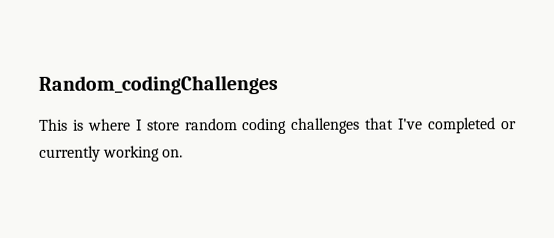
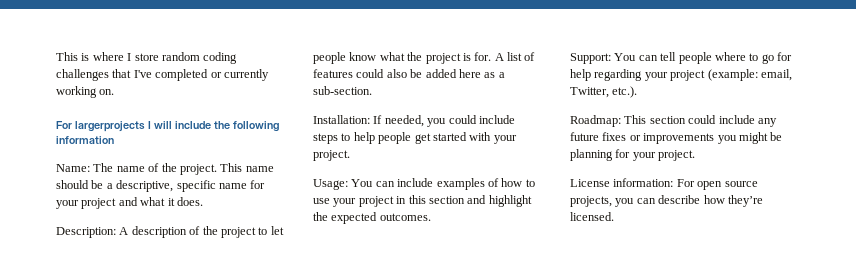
[38,74,278,95] Random_codingChallenges // -> (56, 56) none
(184, 153) none -> [56,121,279,132] [56,136,114,144] [56,163,274,175] [56,180,266,192] [56,197,203,209] [56,226,284,238] [313,52,536,64] [313,69,505,78] [313,86,372,95] [313,115,515,127] [313,132,517,144] [313,150,350,161] [313,178,535,190] [313,195,532,207] [313,212,431,224] [570,52,792,64] [570,69,792,81] [570,86,638,98] [570,115,777,127] [570,132,783,144] [570,149,696,161] [570,178,758,190] [570,195,763,207] [570,212,614,221] // For largerprojects I will include the following information // Name: The name of the project. This name should be a descriptive, specific name for your project and what it does. // Description: A description of the project to let people know what the project is for. A list of features could also be added here as a sub-section. // Installation: If needed, you could include steps to help people get started with your project. // Usage: You can include examples of how to use your project in this section and highlight the expected outcomes. // Support: You can tell people where to go for help regarding your project (example: email, Twitter, etc.). // Roadmap: This section could include any future fixes or improvements you might be planning for your project. // License information: For open source projects, you can describe how they’re licensed.

